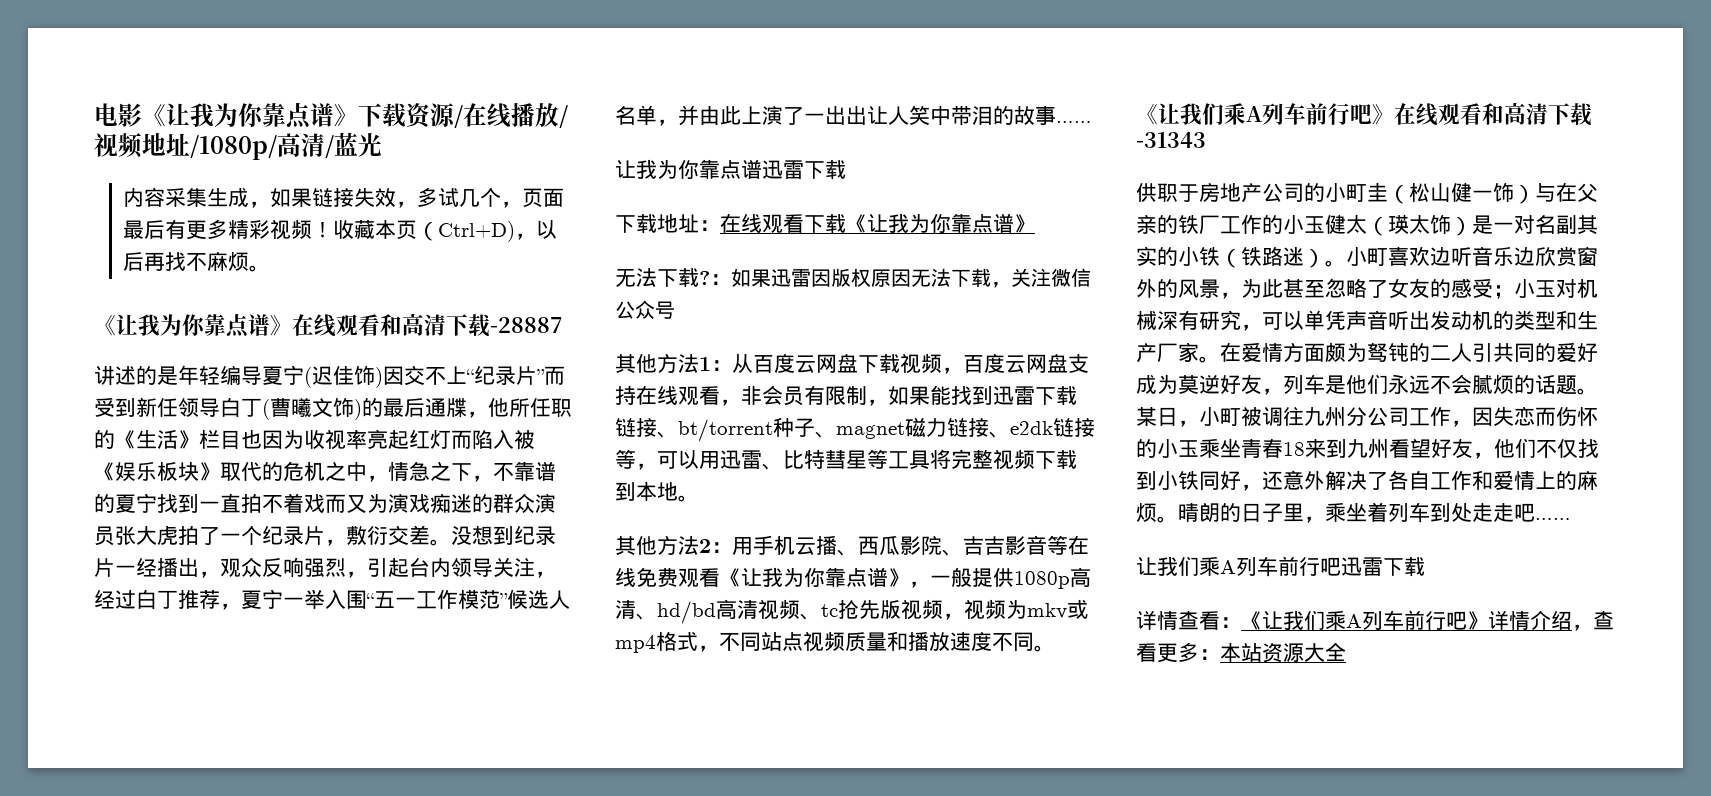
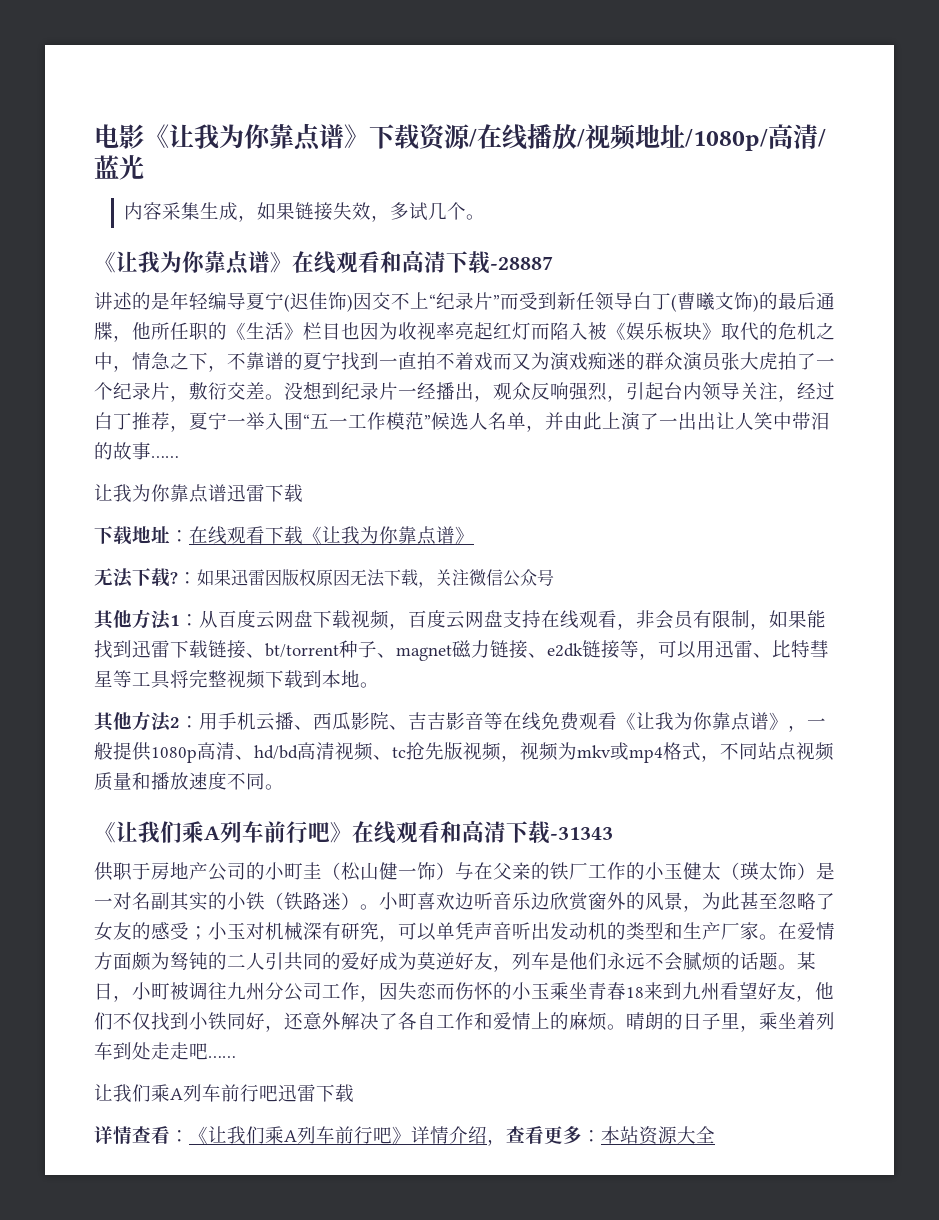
[501,188,565,208] [123,219,558,242] [123,251,250,271] ，页面最后有更多精彩视频！收藏本页（Ctrl+D)，以后再找不麻烦 -> (466, 211) none

